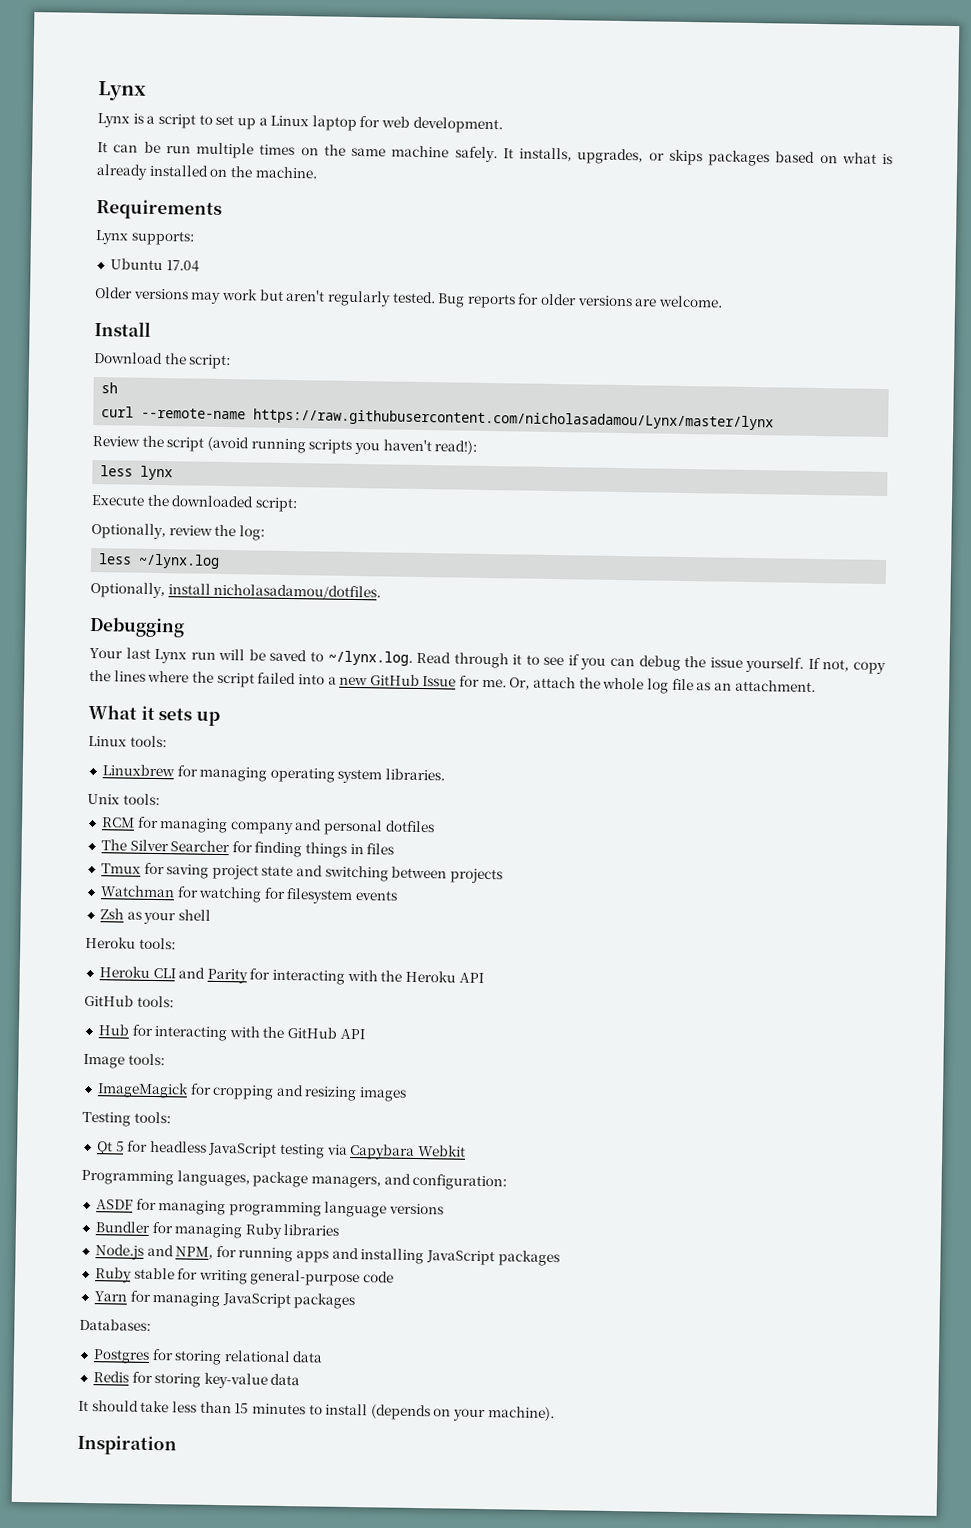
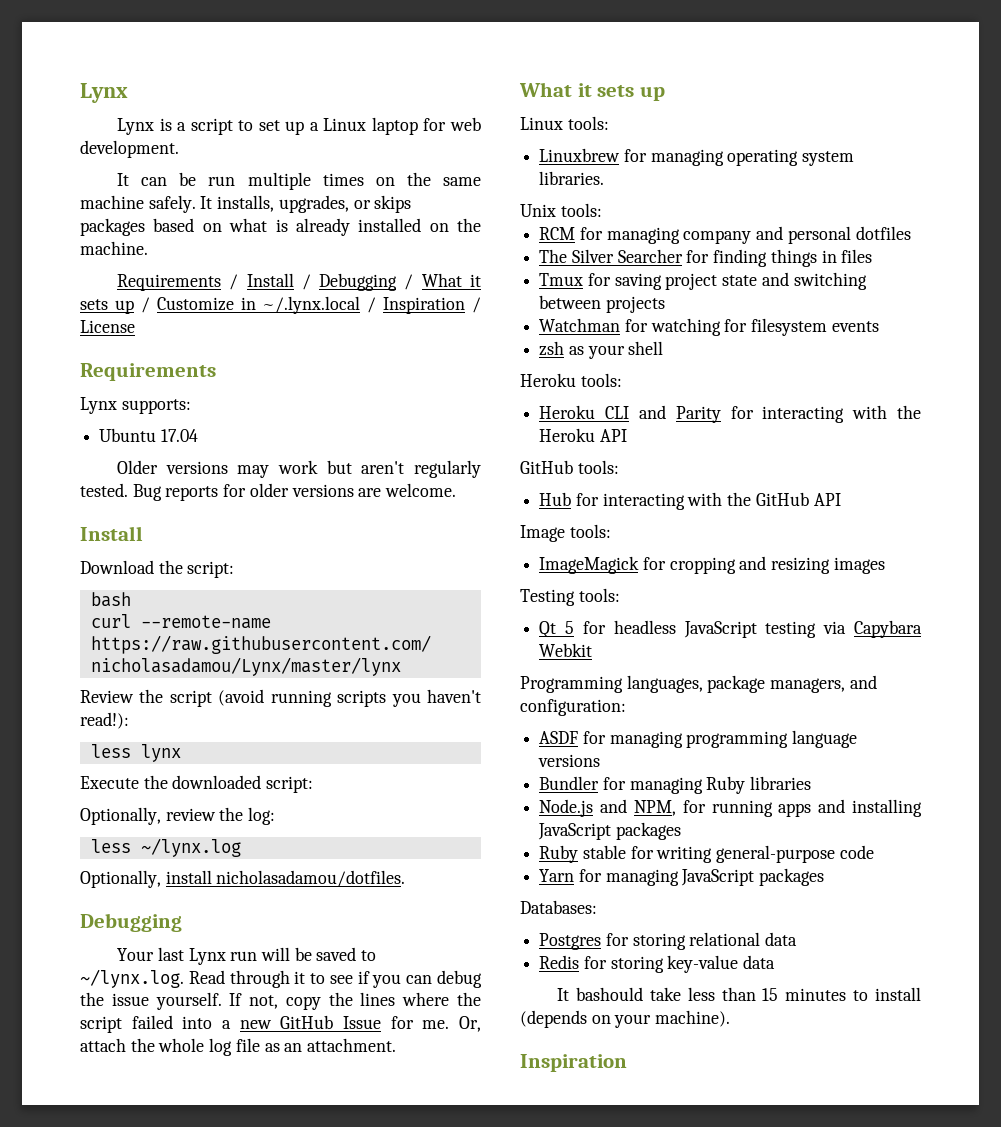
(318, 172) none -> [117,273,481,291] [80,296,481,314] [80,320,135,333] // Requirements / Install / Debugging / What it sets up / Customize in ~/.lynx.local / Inspiration / License
[101,382,119,394] sh -> [90,592,131,607] bash
[99,908,124,920] Zsh -> [539,341,565,356] zsh
[91,1400,139,1412] should -> [575,987,643,1001] bashould

